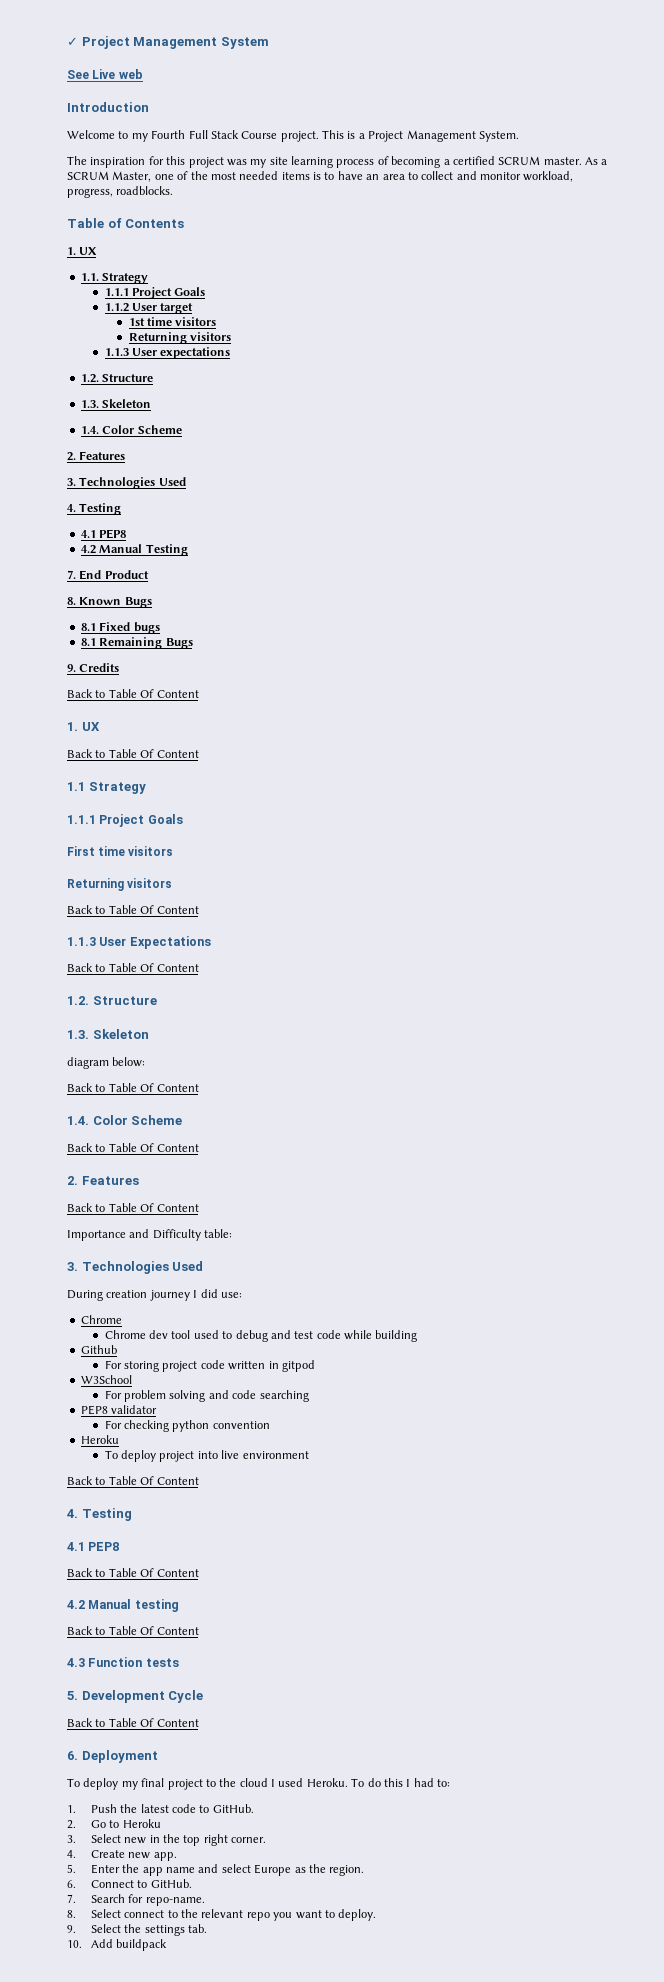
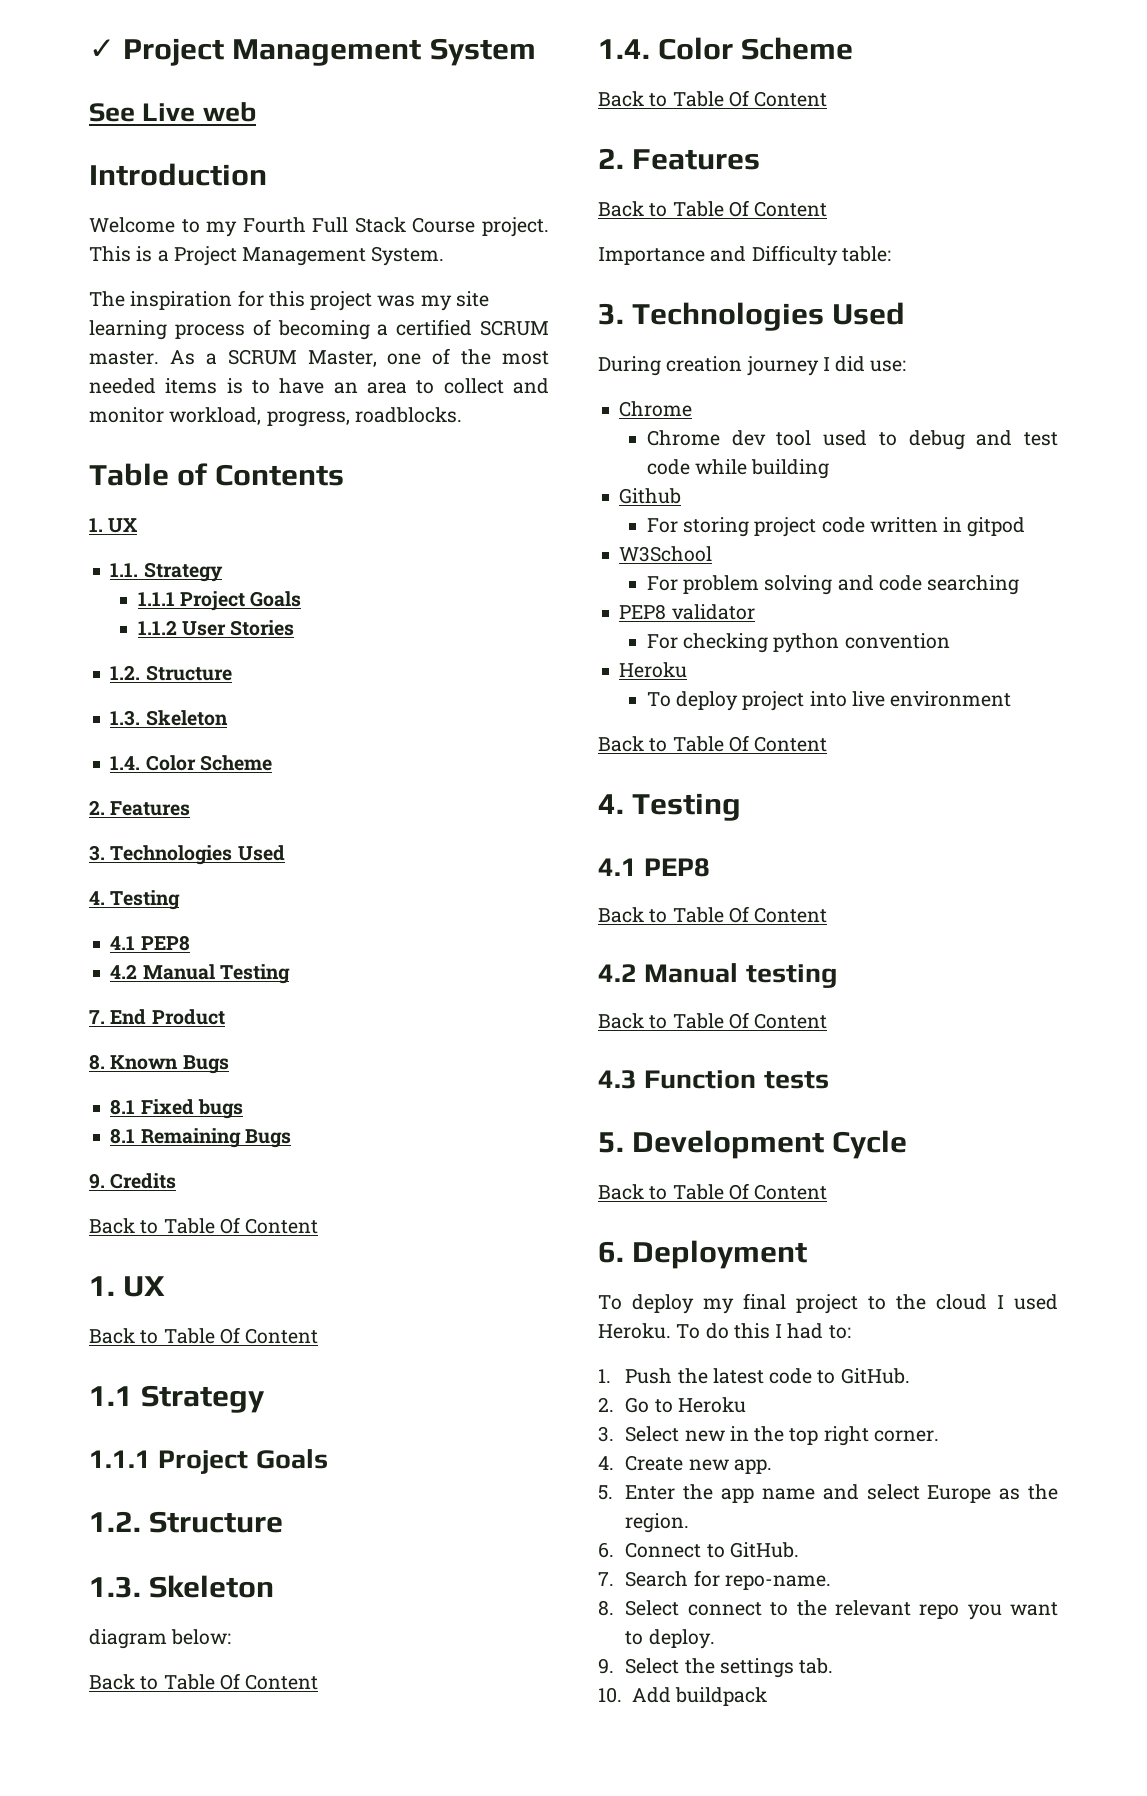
[160,303,194,314] [128,317,217,326] [128,332,232,344] [104,347,231,359] target // 1st time visitors // Returning visitors // 1.1.3 User expectations -> [230,620,295,636] Stories
[67,846,174,856] [67,878,173,891] [67,905,199,914] [67,936,211,949] [67,963,199,972] // First time visitors // Returning visitors // Back to Table Of Content // 1.1.3 User Expectations // Back to Table Of Content -> (328, 1459) none

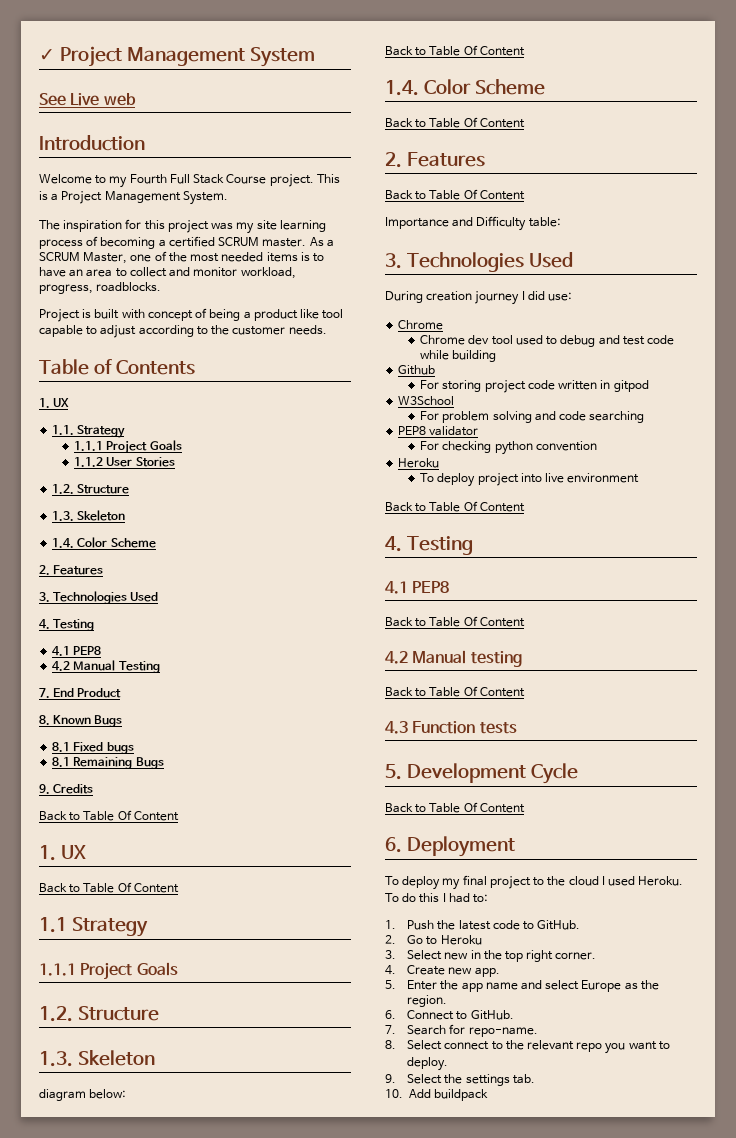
(462, 415) none -> [39,308,344,322] [39,325,327,338] // Project is built with concept of being a product like tool capable to adjust according to the customer needs.

